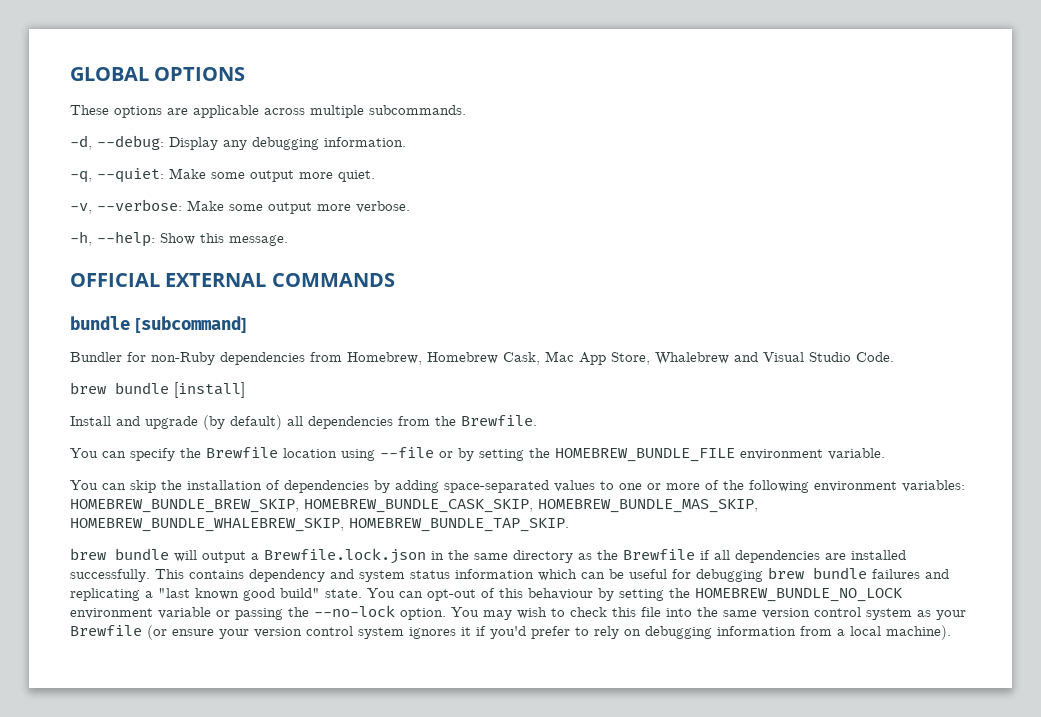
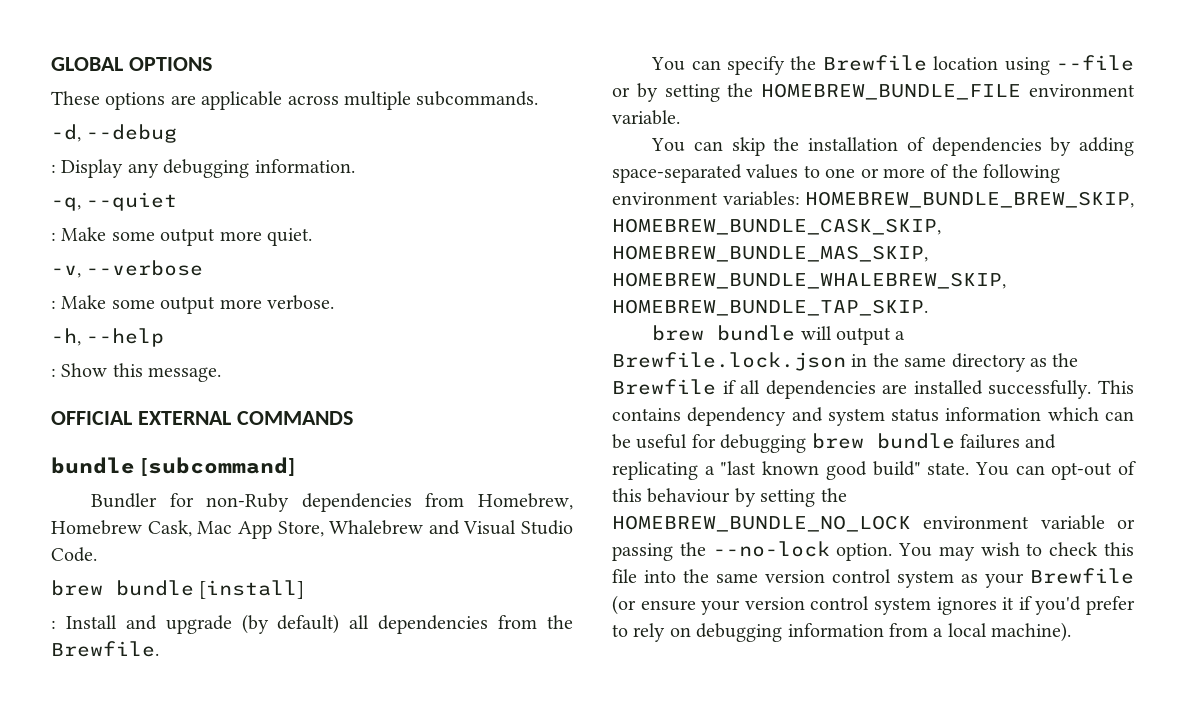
[97,135,164,150] --debug: -> [86,124,178,143] [51,164,56,173] --debug // :
[97,168,164,183] --quiet: -> [86,192,178,211] [51,232,56,241] --quiet // :
[97,199,182,211] --verbose: -> [86,260,204,276] [51,300,56,309] --verbose // :
[97,231,155,247] --help: -> [86,328,165,347] [51,368,56,377] --help // :
(245, 390) none -> [51,620,56,629] :

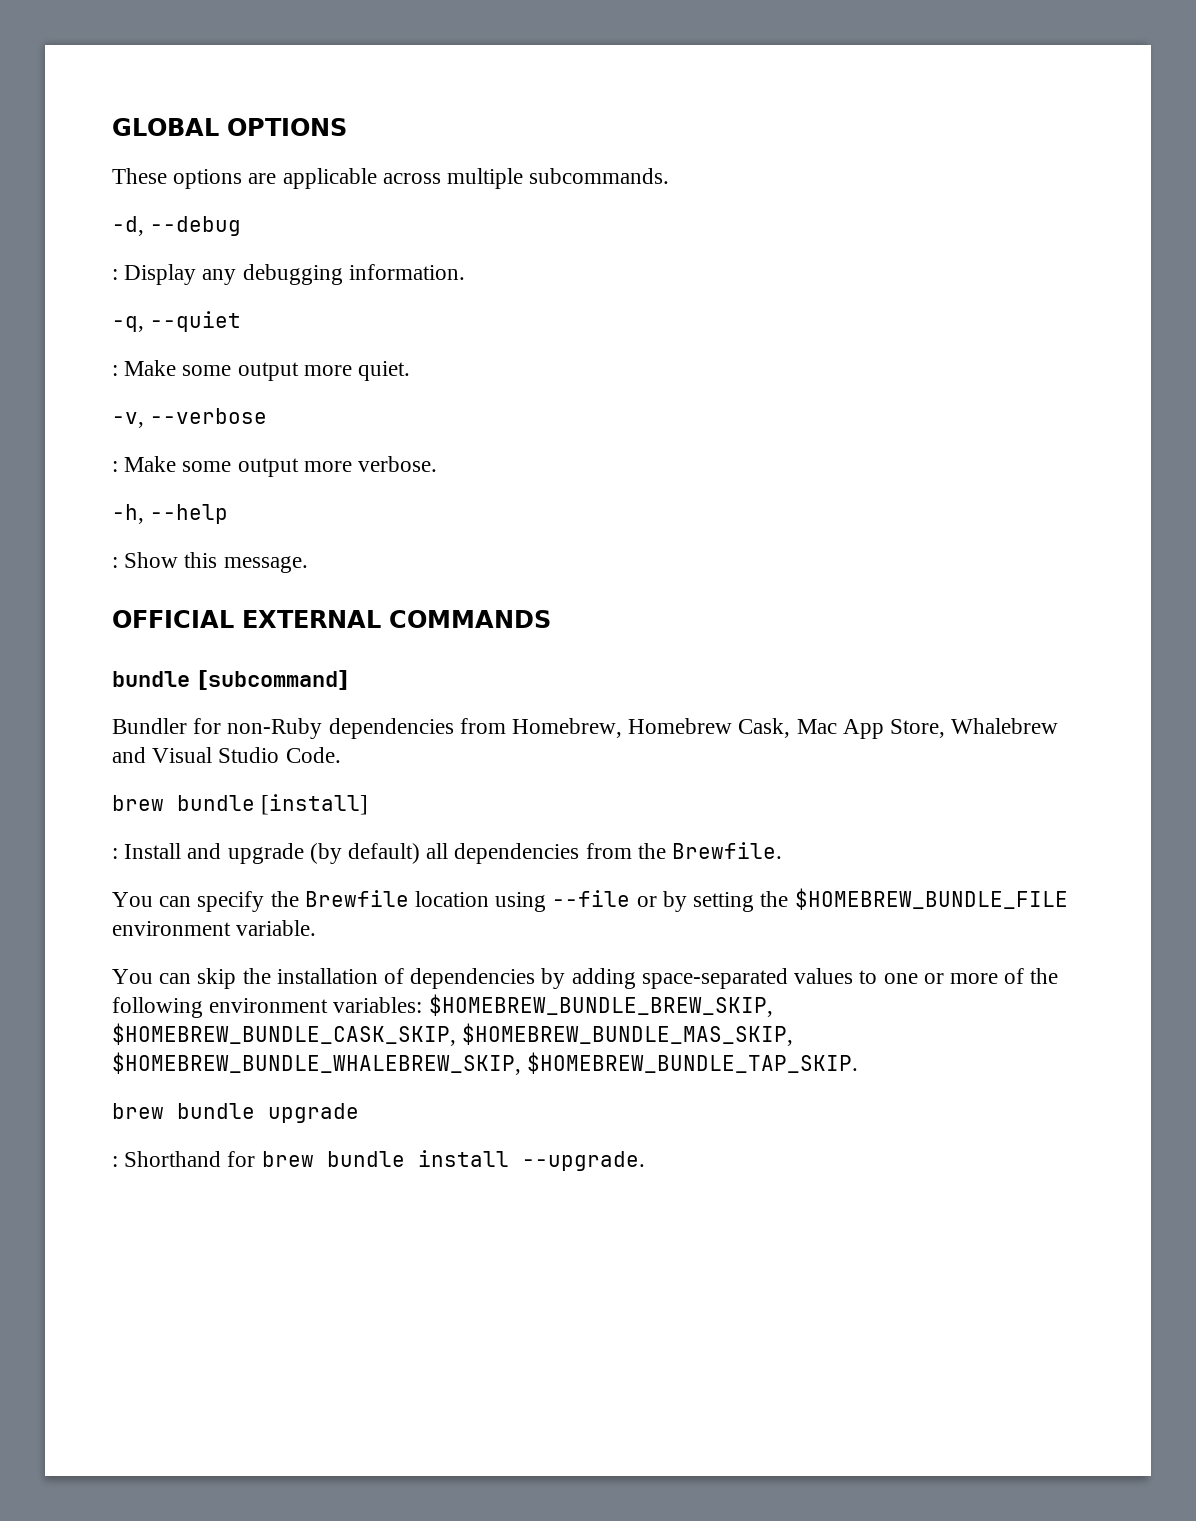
[761,83,1022,100] HOMEBREW_BUNDLE_FILE -> [794,888,1068,910] $HOMEBREW_BUNDLE_FILE
[805,191,1134,208] [612,218,941,235] [612,245,928,262] [612,272,1006,289] [612,299,928,316] [652,325,906,345] [612,352,1079,372] [612,379,1134,399] [612,407,1134,426] [612,433,1057,453] [612,461,1136,480] [612,488,847,507] [612,515,1135,532] [612,541,1134,561] [612,568,1134,588] [612,595,1135,615] [612,622,1072,642] HOMEBREW_BUNDLE_BREW_SKIP, HOMEBREW_BUNDLE_CASK_SKIP, HOMEBREW_BUNDLE_MAS_SKIP, HOMEBREW_BUNDLE_WHALEBREW_SKIP, HOMEBREW_BUNDLE_TAP_SKIP. // brew bundle will output a Brewfile.lock.json in the same directory as the Brewfile if all dependencies are installed successfully. This contains dependency and system status information which can be useful for debugging brew bundle failures and replicating a "last known good build" state. You can opt-out of this behaviour by setting the HOMEBREW_BUNDLE_NO_LOCK environment variable or passing the --no-lock option. You may wish to check this file into the same version control system as your Brewfile (or ensure your version control system ignores it if you'd prefer to rely on debugging information from a local machine). -> [428,994,773,1017] [112,1023,794,1046] [112,1052,859,1075] [112,1103,359,1123] [112,1150,645,1171] $HOMEBREW_BUNDLE_BREW_SKIP, $HOMEBREW_BUNDLE_CASK_SKIP, $HOMEBREW_BUNDLE_MAS_SKIP, $HOMEBREW_BUNDLE_WHALEBREW_SKIP, $HOMEBREW_BUNDLE_TAP_SKIP. // brew bundle upgrade // : Shorthand for brew bundle install --upgrade.

